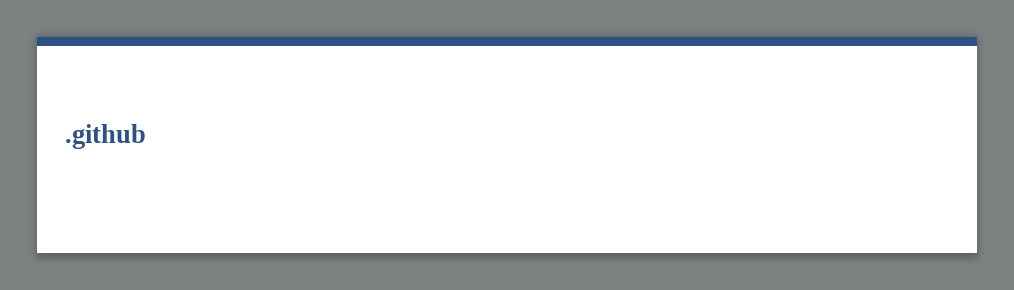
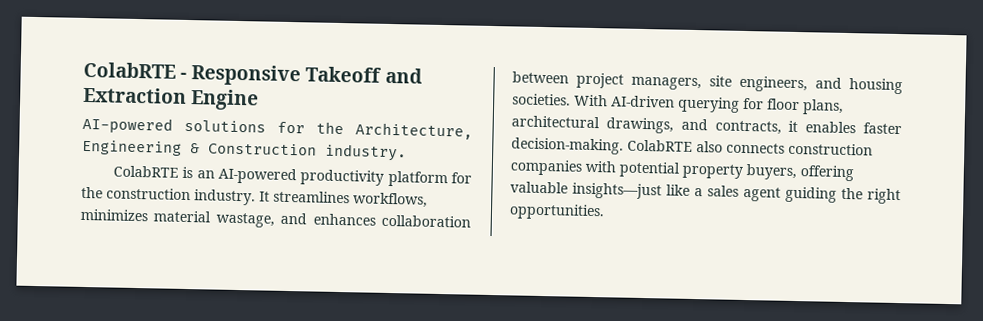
[65,124,146,149] .github -> [83,61,423,87] [83,86,260,111] [82,116,473,140] [82,139,407,162] [112,165,472,188] [81,186,428,208] [80,208,471,228] [512,71,903,95] [512,93,844,115] [511,115,902,135] [511,137,873,156] [510,159,854,182] [510,181,901,205] [509,203,605,221] ColabRTE - Responsive Takeoff and Extraction Engine // AI-powered solutions for the Architecture, Engineering & Construction industry. // ColabRTE is an AI-powered productivity platform for the construction industry. It streamlines workflows, minimizes material wastage, and enhances collaboration between project managers, site engineers, and housing societies. With AI-driven querying for floor plans, architectural drawings, and contracts, it enables faster decision-making. ColabRTE also connects construction companies with potential property buyers, offering valuable insights—just like a sales agent guiding the right opportunities.

